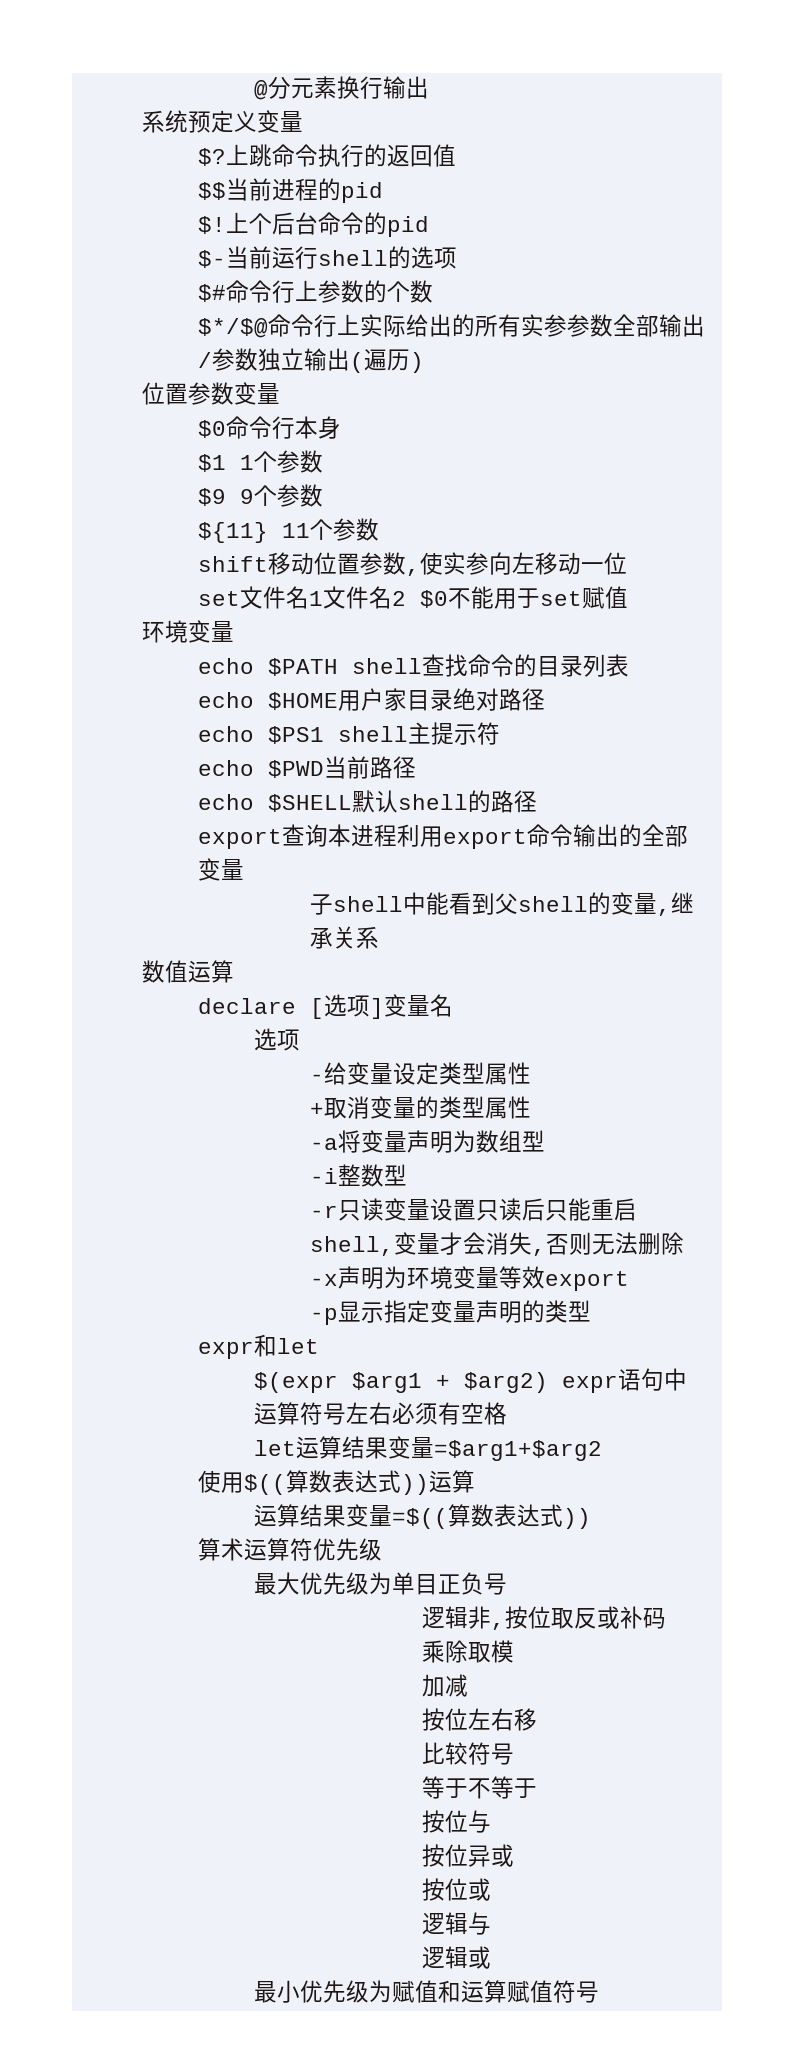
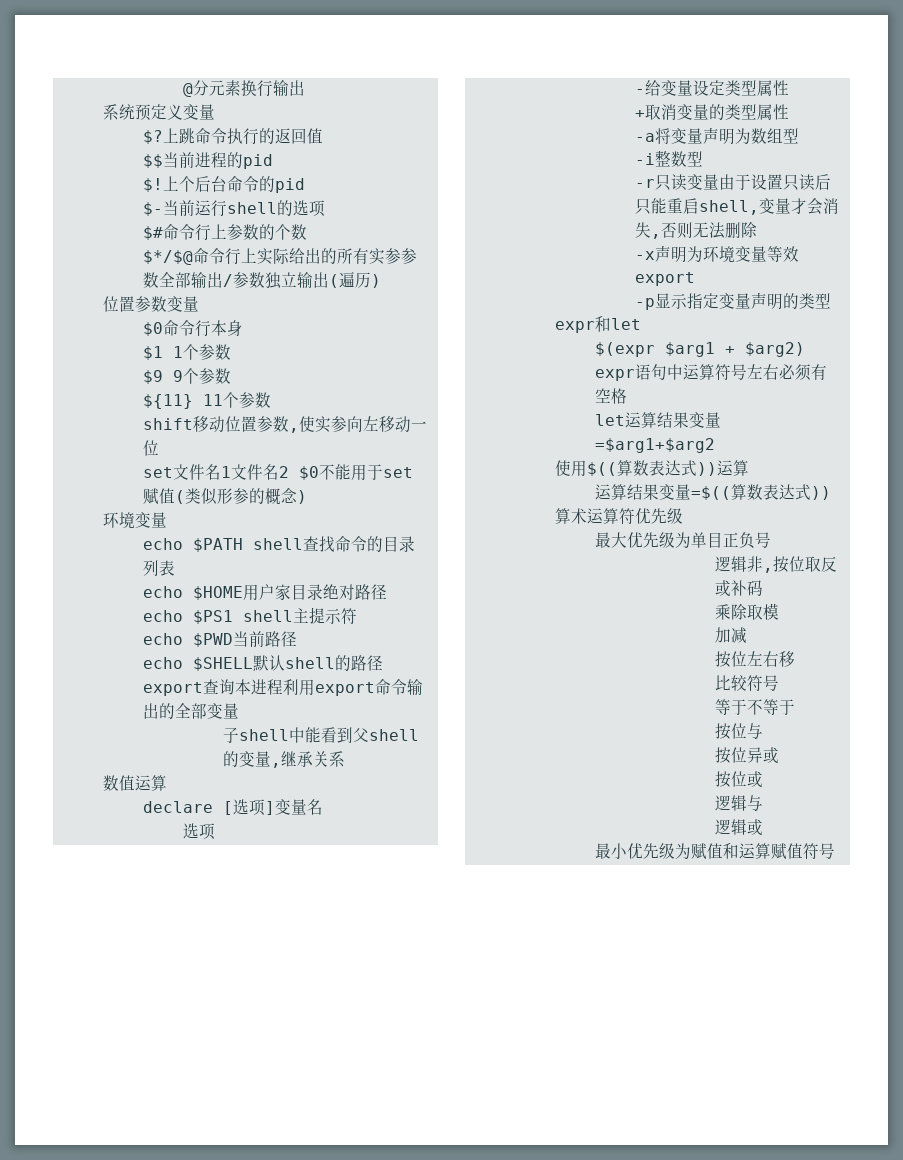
(628, 597) none -> [174,488,307,505] (类似形参的概念)
(430, 1209) none -> [718,174,751,190] 由于

